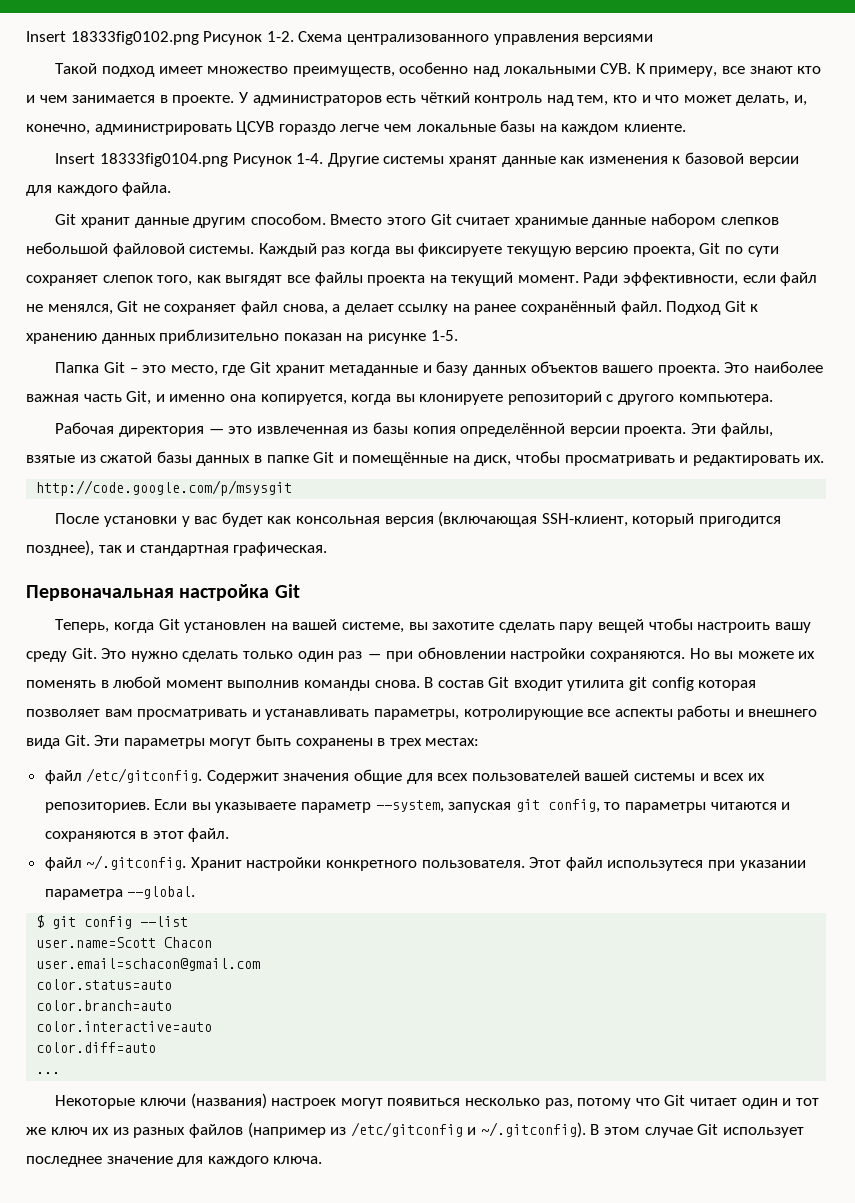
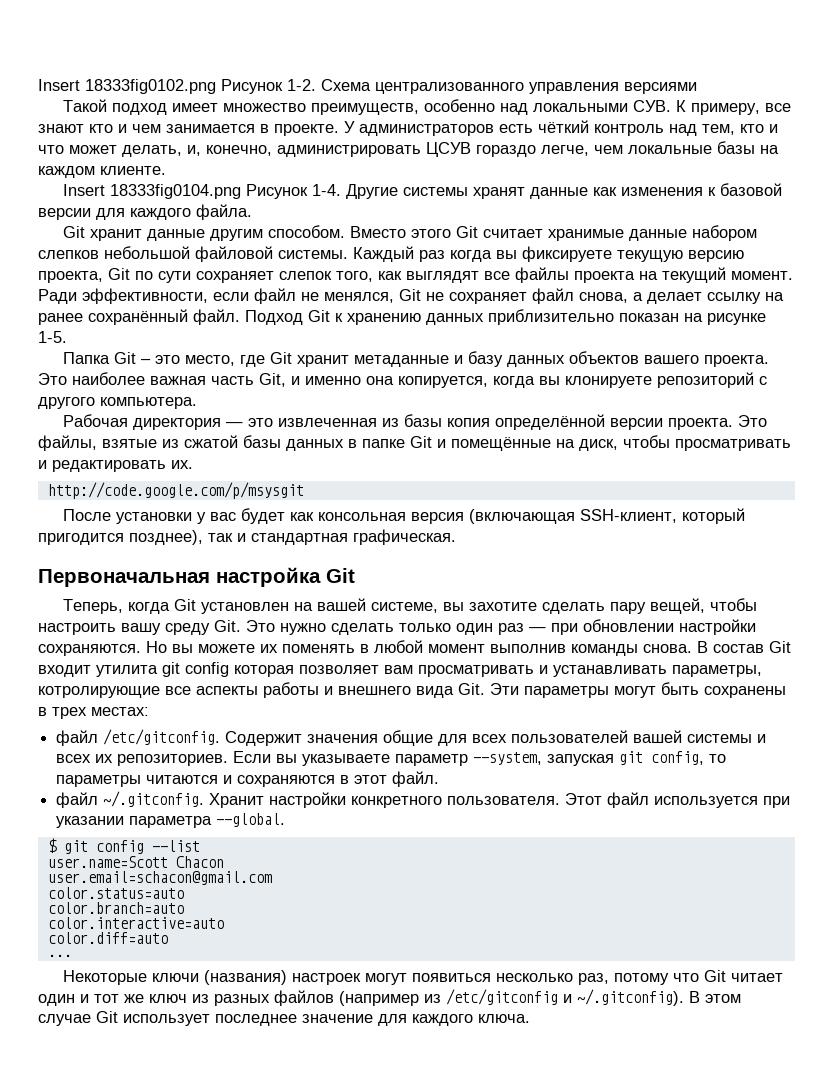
[340,124,380,132] легче -> [541,145,589,156] легче,
[225,275,283,286] выгядят -> [406,271,479,283] выглядят
[690,423,716,434] Эти -> [738,415,768,427] Это
[597,619,644,633] вещей -> [650,598,706,614] вещей,
[607,860,704,871] использутеся -> [654,796,759,808] используется
[92,1127,110,1135] их -> (187, 998) none

